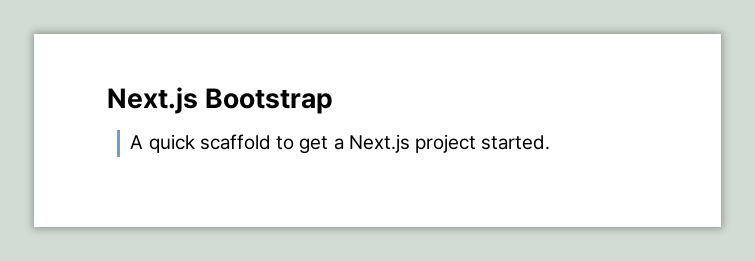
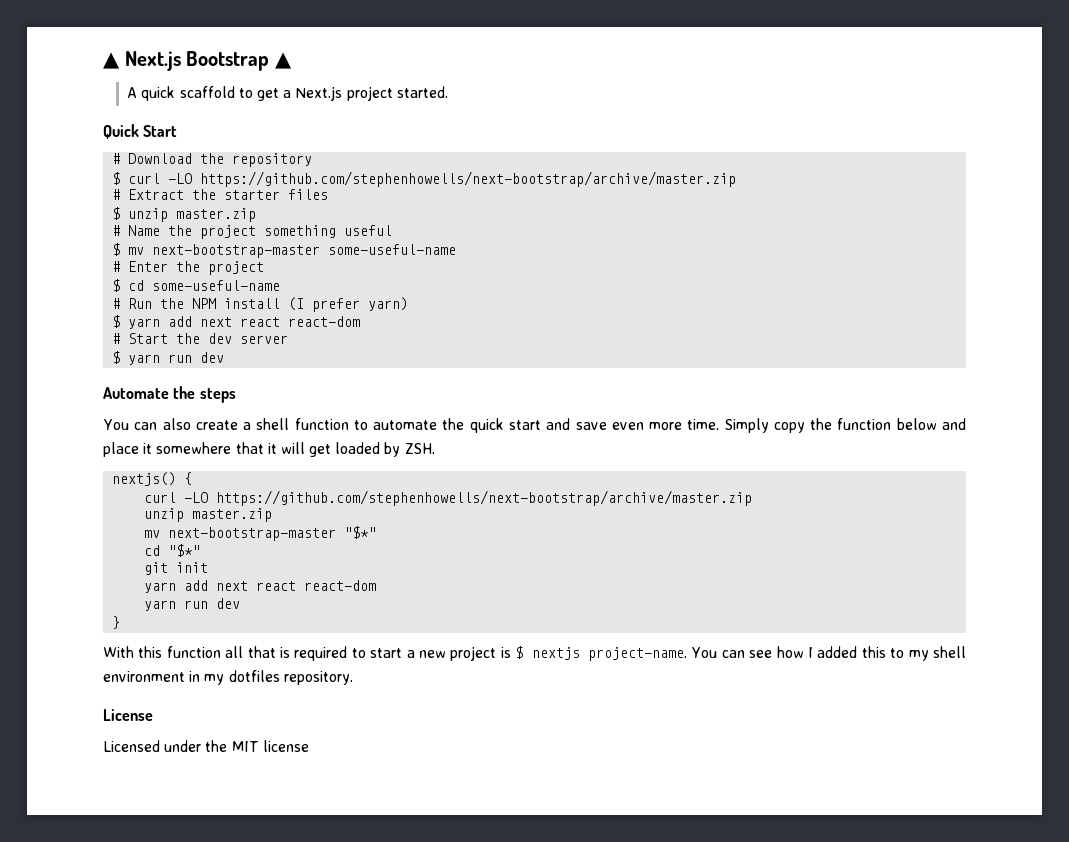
(107, 100) none -> [103,52,120,69] ▲
(334, 101) none -> [274,52,292,69] ▲
(551, 142) none -> [103,124,178,139] [112,153,313,167] [112,171,737,187] [112,189,329,200] [112,207,257,222] [112,225,393,239] [112,243,457,258] [112,261,265,275] [112,279,281,292] [112,297,409,312] [112,315,361,329] [112,333,289,344] [112,351,225,365] [103,386,236,403] [103,418,966,433] [103,442,435,457] [112,472,193,486] [144,490,753,506] [144,508,273,522] [144,526,377,541] [144,544,201,557] [144,562,209,575] [144,580,377,593] [144,598,241,611] [112,616,121,629] [103,646,967,661] [103,670,353,685] [103,709,153,721] [103,740,309,752] // Quick Start // # Download the repository // $ curl -LO https://github.com/stephenhowells/next-bootstrap/archive/master.zip // # Extract the starter files // $ unzip master.zip // # Name the project something useful // $ mv next-bootstrap-master some-useful-name // # Enter the project // $ cd some-useful-name // # Run the NPM install (I prefer yarn) // $ yarn add next react react-dom // # Start the dev server // $ yarn run dev // Automate the steps // You can also create a shell function to automate the quick start and save even more time. Simply copy the function below and place it somewhere that it will get loaded by ZSH. // nextjs() { // curl -LO https://github.com/stephenhowells/next-bootstrap/archive/master.zip // unzip master.zip // mv next-bootstrap-master "$*" // cd "$*" // git init // yarn add next react react-dom // yarn run dev // } // With this function all that is required to start a new project is $ nextjs project-name. You can see how I added this to my shell environment in my dotfiles repository. // License // Licensed under the MIT license

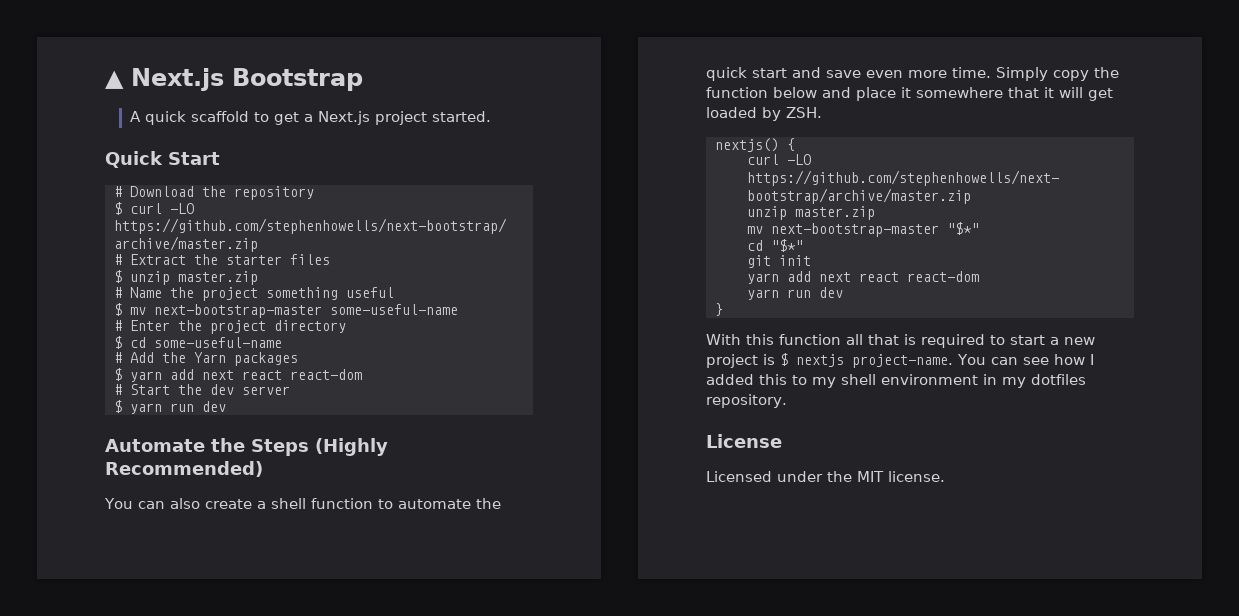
[274,52,292,69] ▲ -> (363, 79) none
(265, 268) none -> [274,320,346,333] directory
[128,297,409,312] Run the NPM install (I prefer yarn) -> [130,352,298,366] Add the Yarn packages
[199,388,236,403] steps -> [251,438,388,456] [105,461,263,477] Steps (Highly Recommended)
[262,740,309,752] license -> [888,471,945,482] license.

